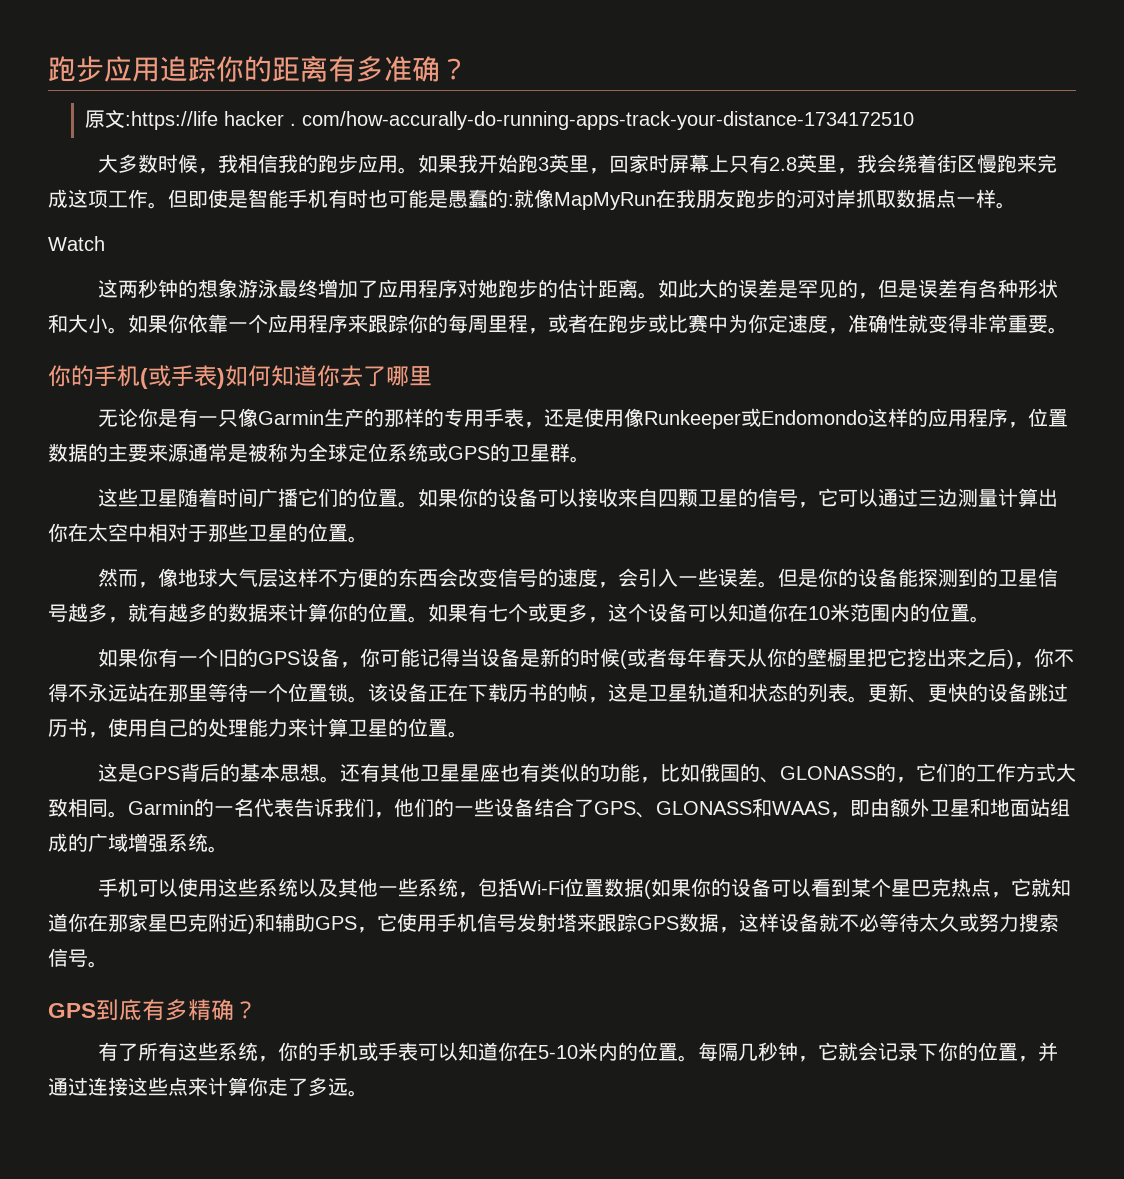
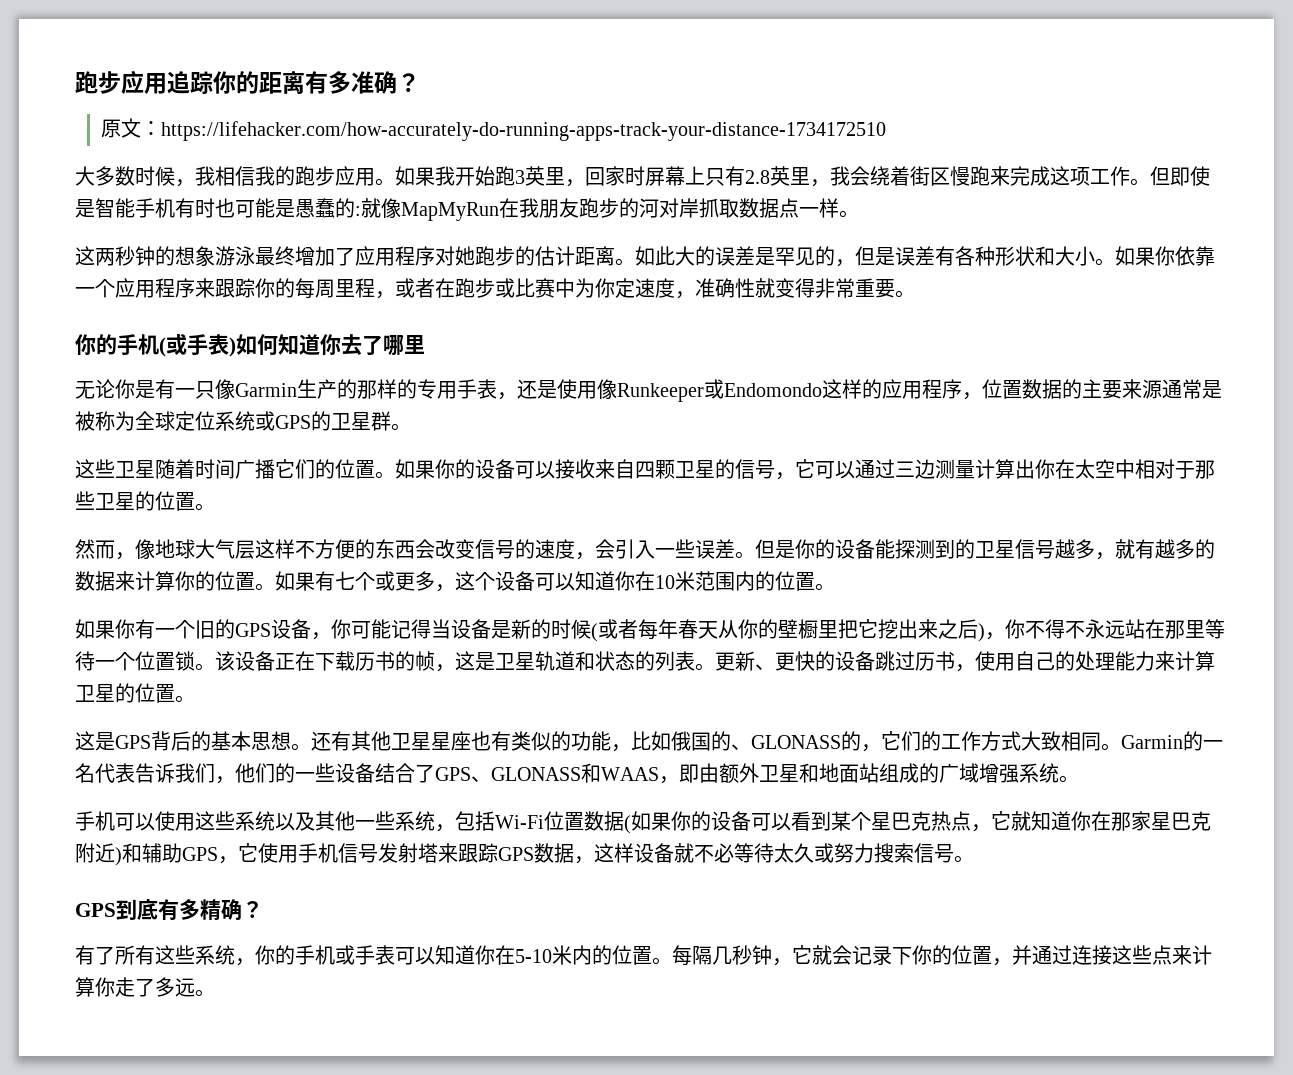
[125,111,915,130] :https://life hacker . com/how-accurally-do-running-apps-track-your-distance-1734172510 -> [141,121,887,141] ：https://lifehacker.com/how-accurately-do-running-apps-track-your-distance-1734172510
[48,236,105,251] // Watch -> (859, 214) none

